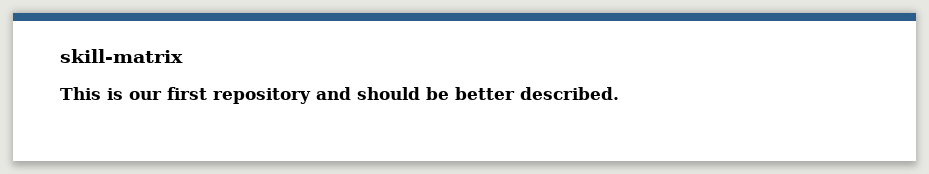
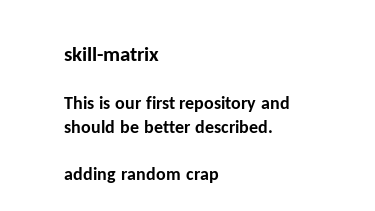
(619, 93) none -> [64,167,219,183] // adding random crap

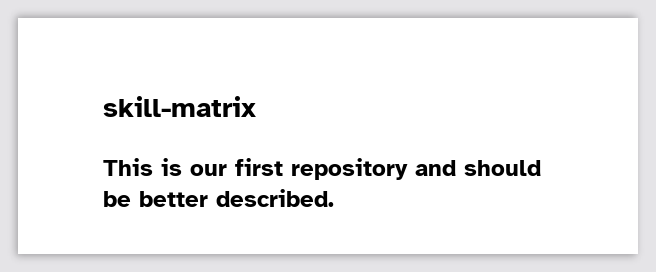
[64,167,219,183] // adding random crap -> (334, 198) none

